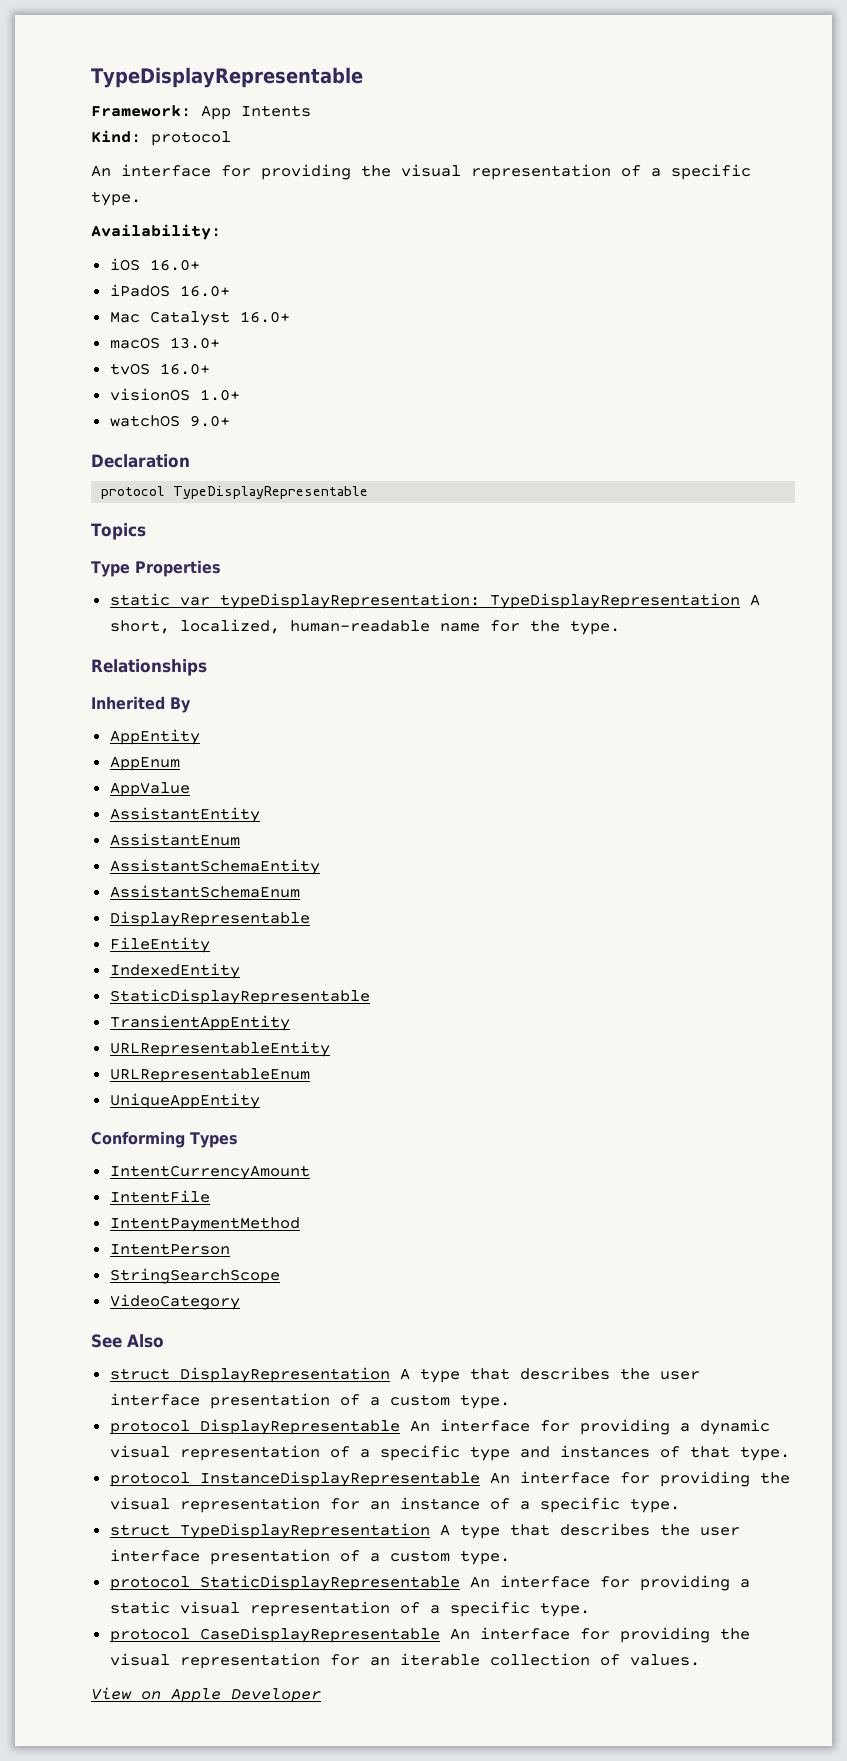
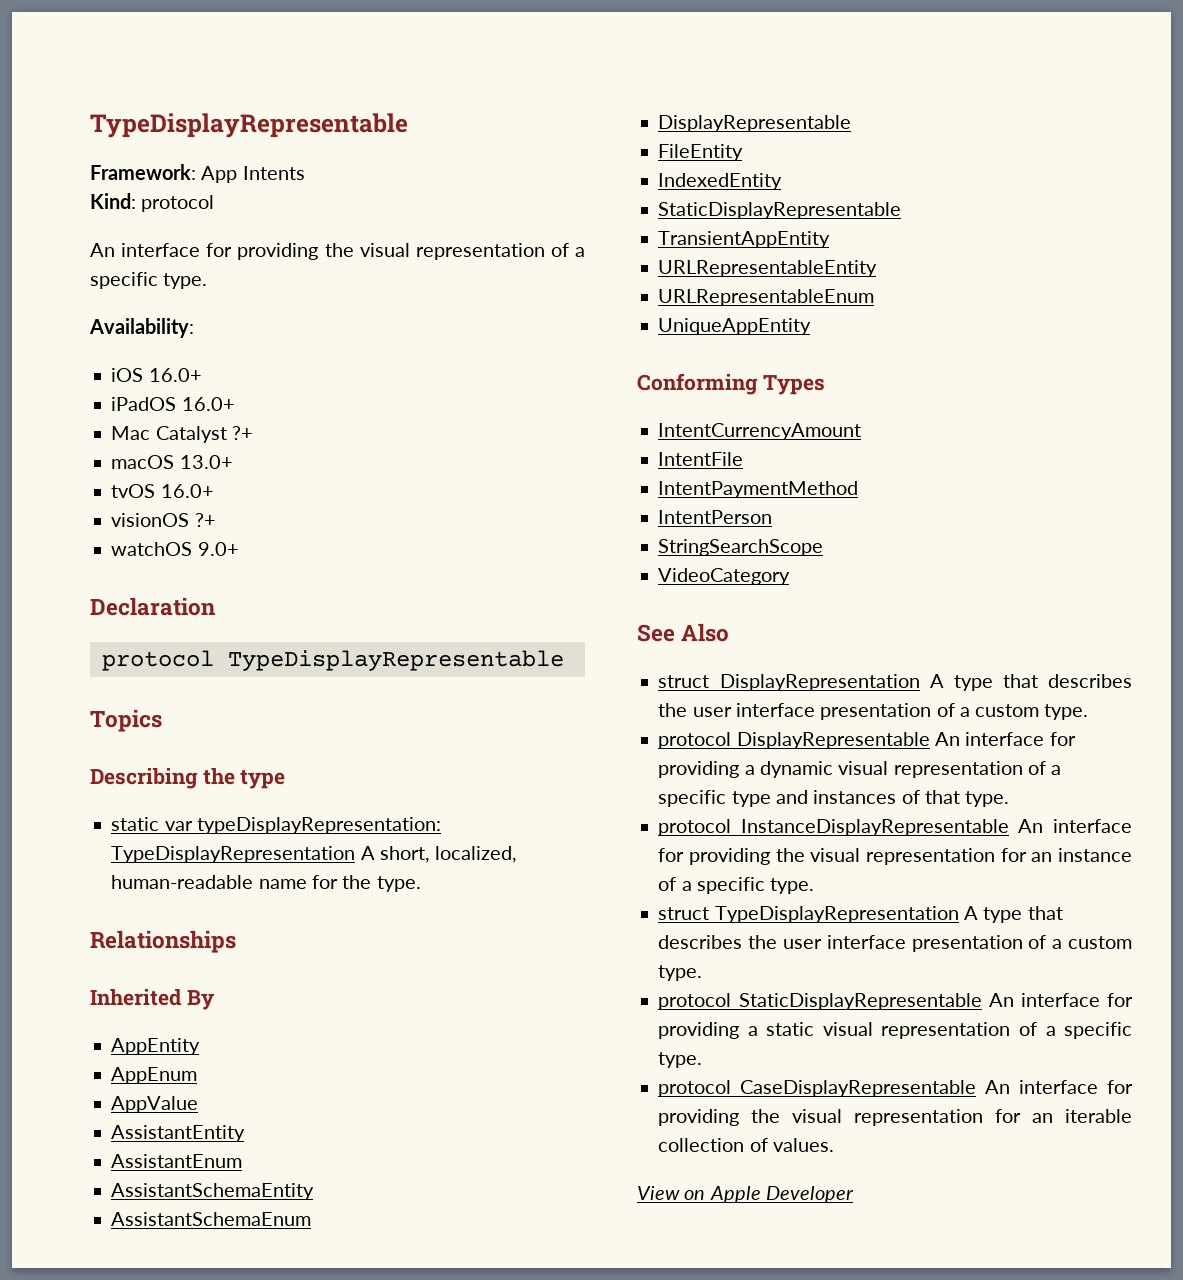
[239,311,290,323] 16.0+ -> [231,426,253,440] ?+
[199,389,240,401] 1.0+ -> [194,513,216,527] ?+
[91,560,221,577] Type Properties -> [90,768,286,789] Describing the type

